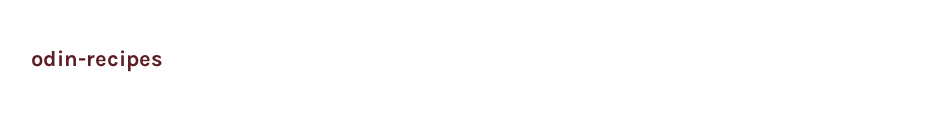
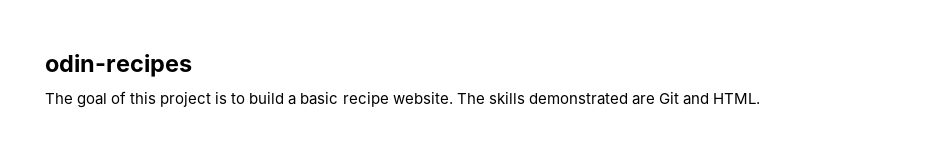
(163, 61) none -> [45,91,760,108] // The goal of this project is to build a basic recipe website. The skills demonstrated are Git and HTML.

